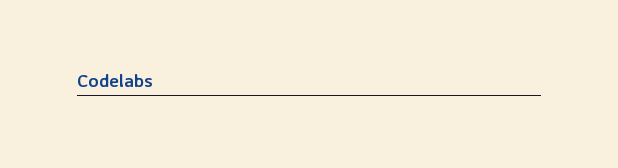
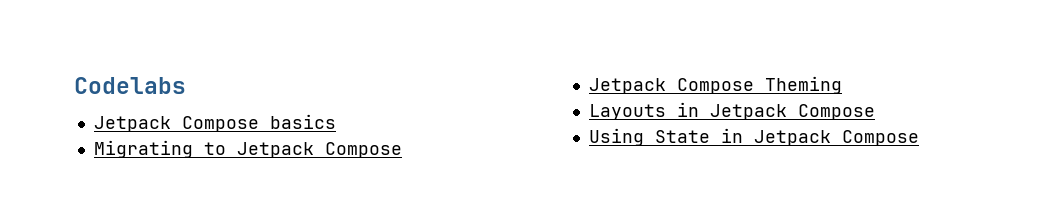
(153, 80) none -> [93,114,336,132] [93,140,402,158] [588,76,842,94] [588,102,875,120] [588,128,919,146] // Jetpack Compose basics // Migrating to Jetpack Compose // Jetpack Compose Theming // Layouts in Jetpack Compose // Using State in Jetpack Compose

